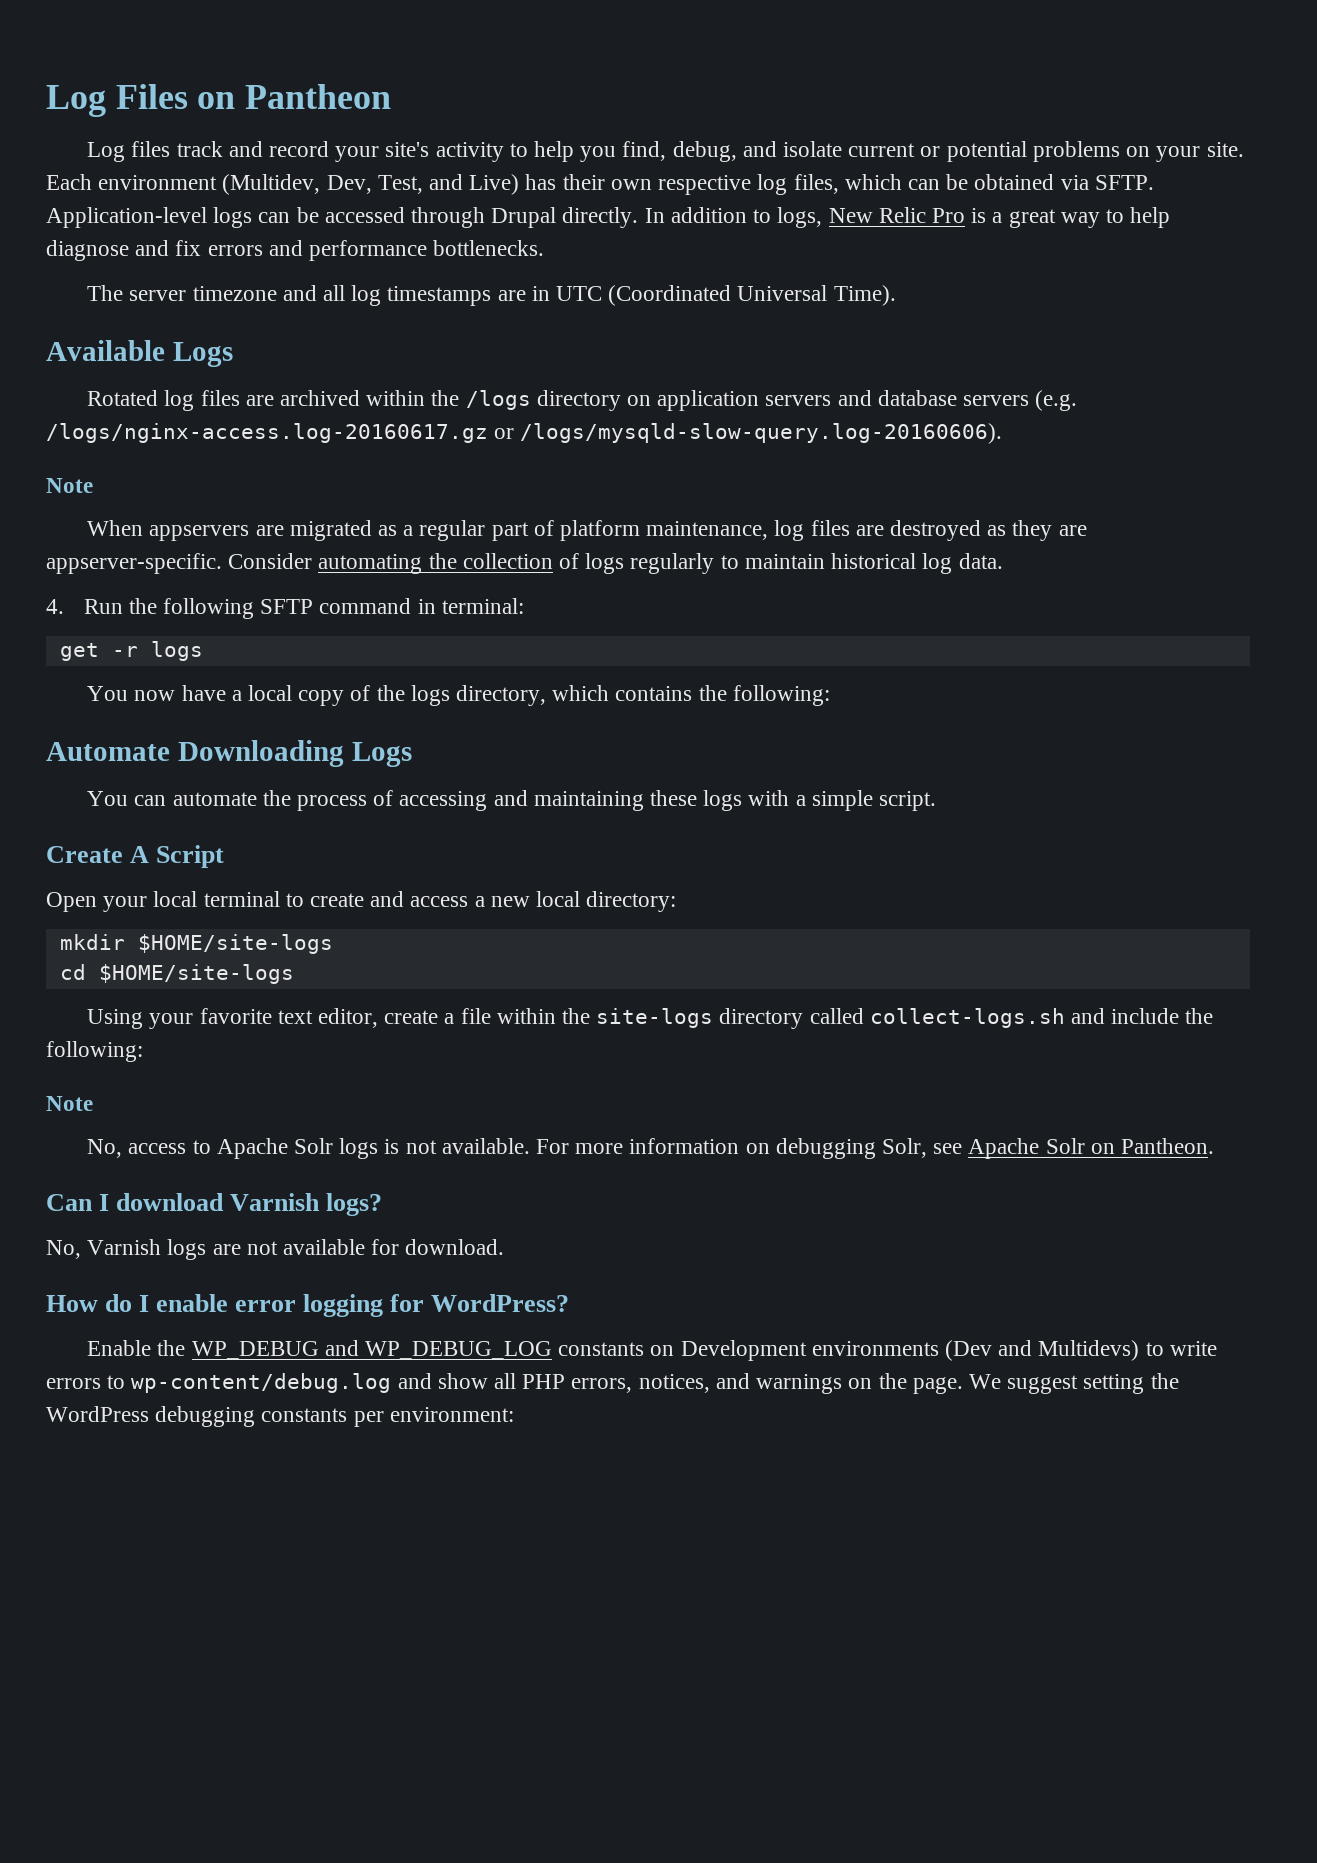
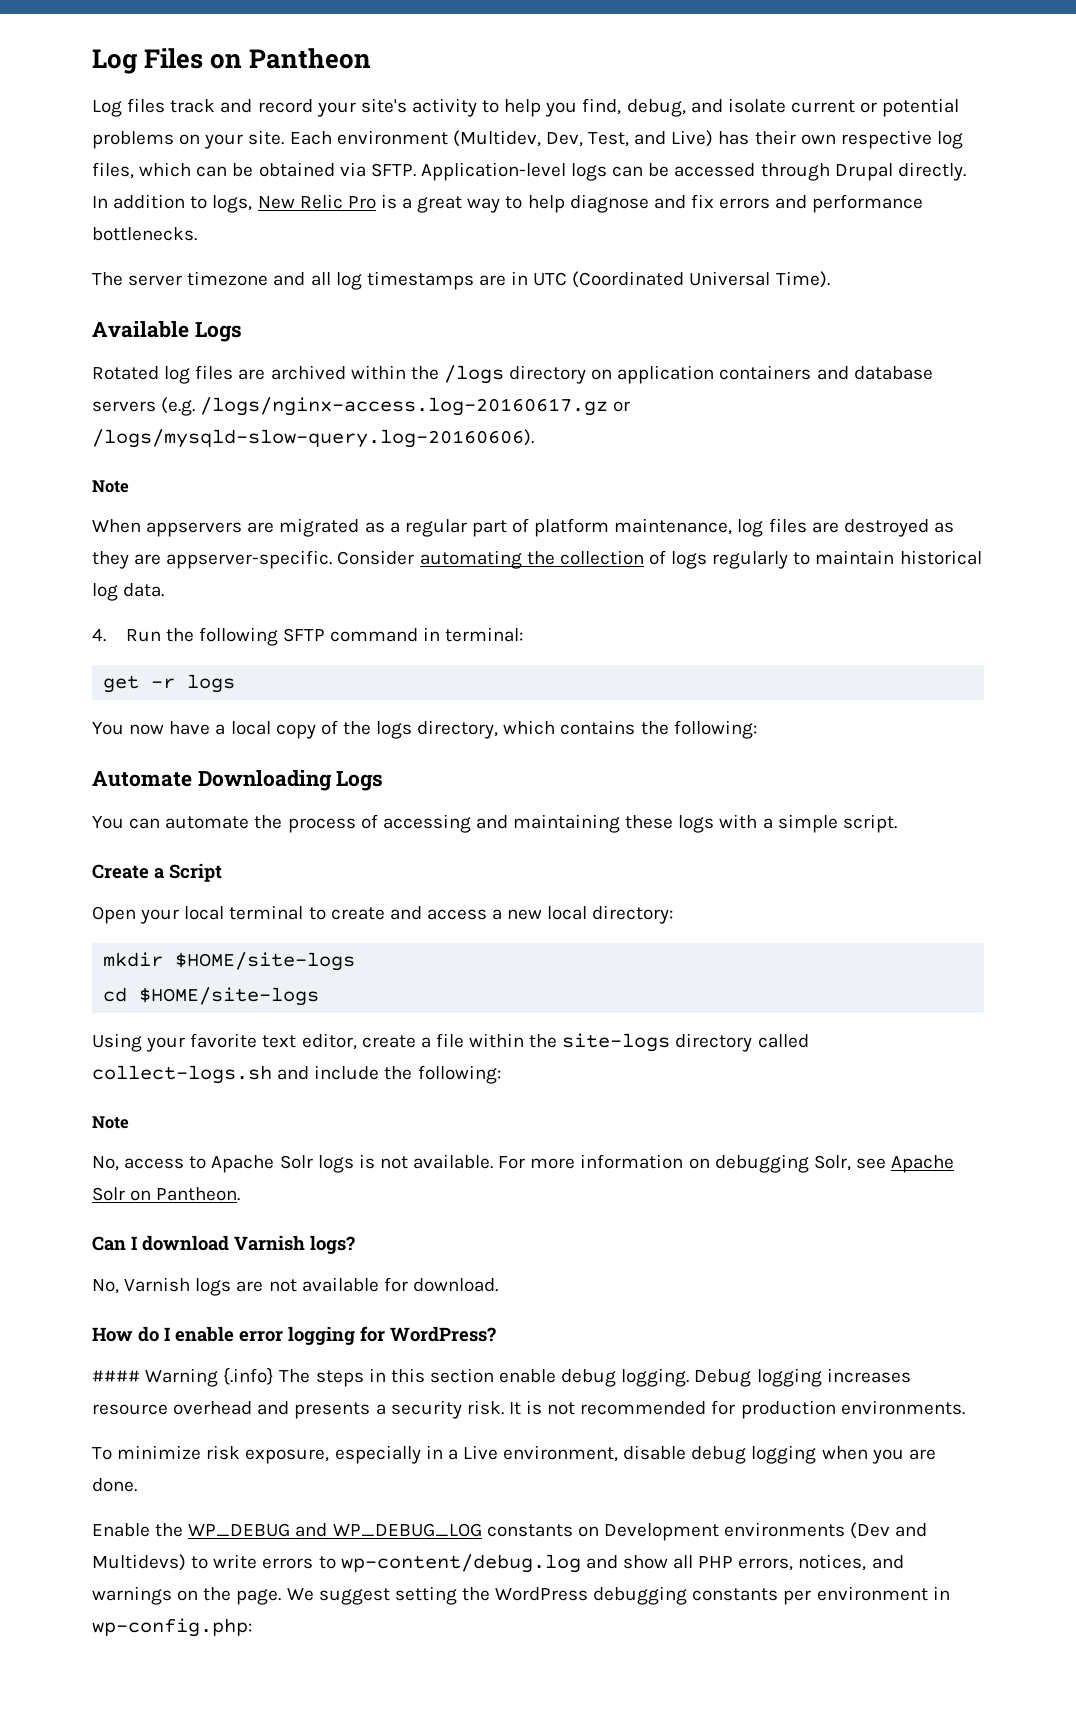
[765,395,832,406] servers -> [719,365,812,380] containers
[130,846,150,863] A -> [154,868,165,879] a
(570, 1303) none -> [92,1367,911,1387] [92,1400,965,1419] [92,1445,936,1464] [92,1478,137,1492] // #### Warning {.info} The steps in this section enable debug logging. Debug logging increases resource overhead and presents a security risk. It is not recommended for production environments. // To minimize risk exposure, especially in a Live environment, disable debug logging when you are done.
[389,1407,514,1422] environment: -> [816,1586,950,1601] [92,1618,252,1637] environment in wp-config.php:

